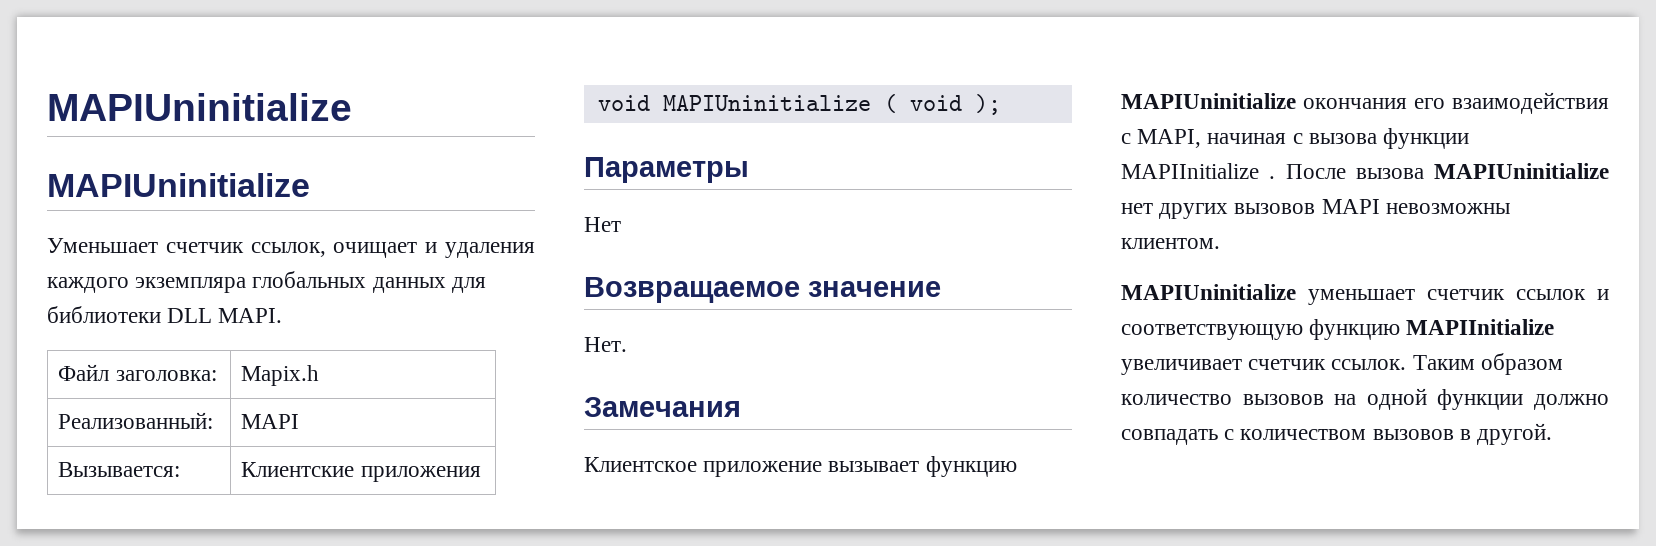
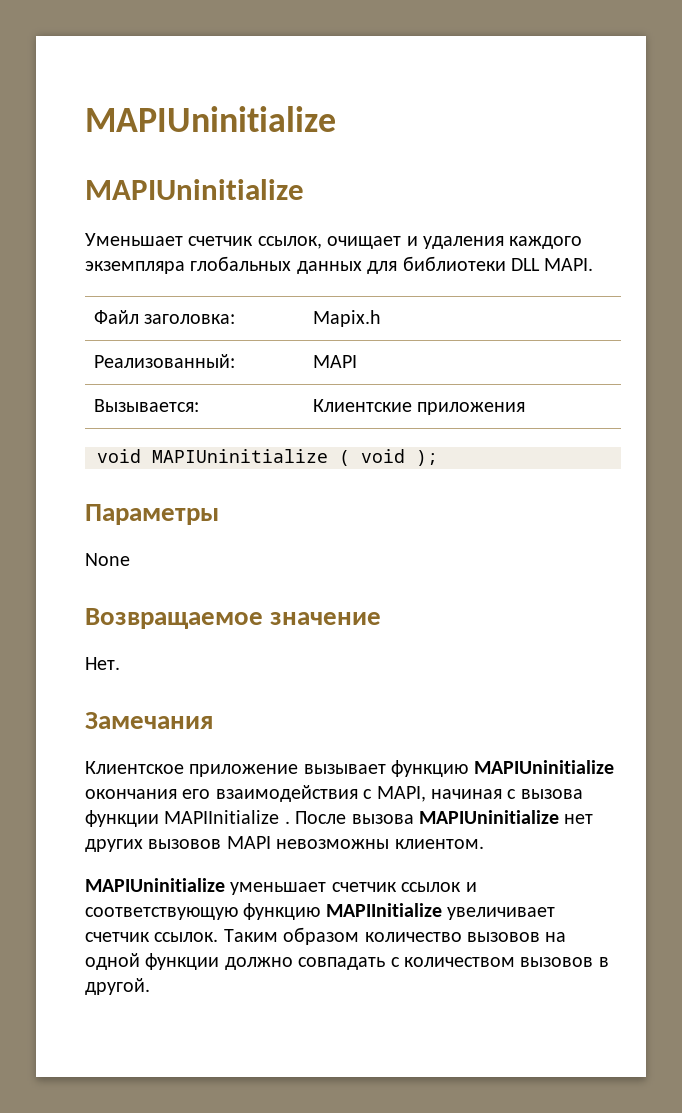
[584,217,621,232] // Нет -> [85,553,130,566] // None

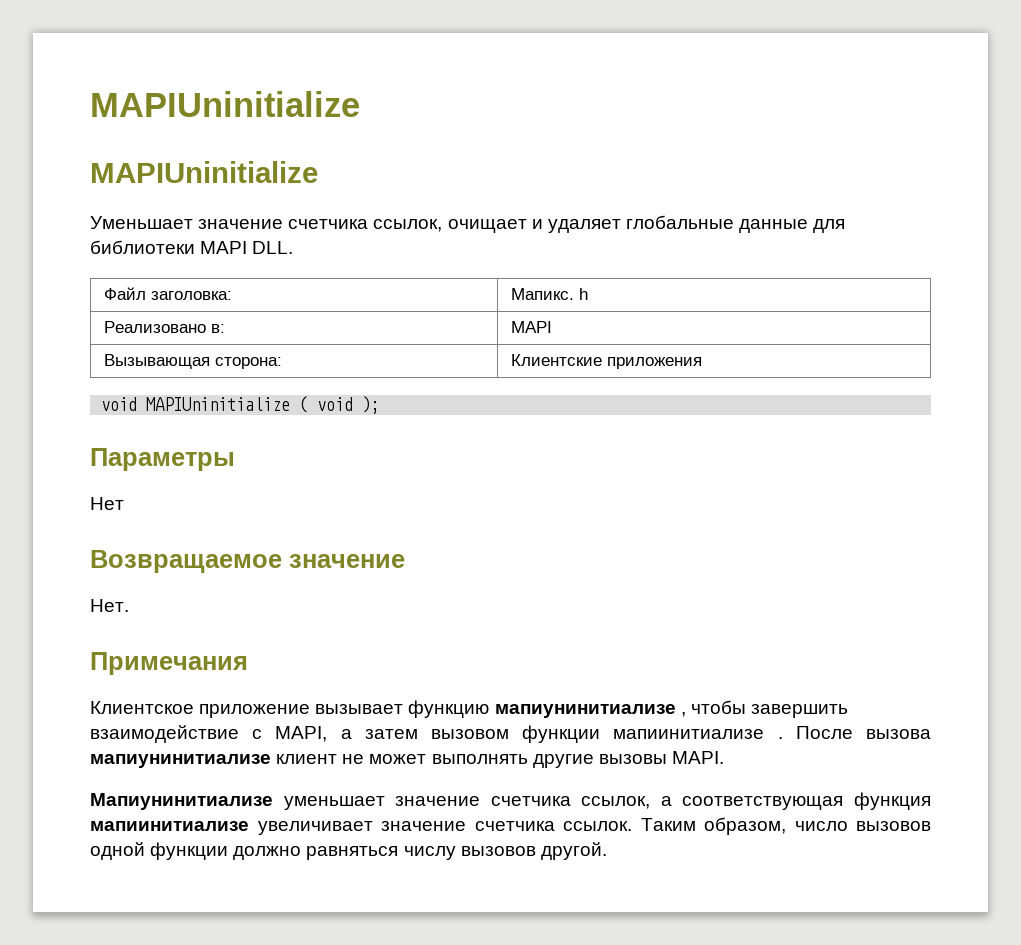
[188,236,254,246] счетчик -> [198,219,369,229] значение счетчика
[423,236,583,249] [85,256,594,274] [93,310,236,324] [312,310,381,327] [93,354,235,368] удаления каждого экземпляра глобальных данных для библиотеки DLL MAPI. // Файл заголовка: | Mapix.h // Реализованный: -> [547,215,846,233] [90,240,294,254] [104,287,233,300] [511,288,589,300] [104,321,226,333] удаляет глобальные данные для библиотеки MAPI DLL. // Файл заголовка: | Мапикс. h // Реализовано в:
[93,399,199,412] Вызывается: -> [104,354,283,369] Вызывающая сторона:
[85,553,130,566] // None -> [90,497,124,510] // Нет
[85,712,213,729] Замечания -> [90,652,248,675] Примечания
[473,760,614,774] [85,785,583,802] [85,810,594,827] [85,836,484,852] [85,878,477,895] [85,903,556,920] [85,927,567,945] [85,953,609,970] MAPIUninitialize окончания его взаимодействия с MAPI, начиная с вызова функции MAPIInitialize . После вызова MAPIUninitialize нет других вызовов MAPI невозможны клиентом. // MAPIUninitialize уменьшает счетчик ссылок и соответствующую функцию MAPIInitialize увеличивает счетчик ссылок. Таким образом количество вызовов на одной функции должно совпадать с количеством вызовов в -> [494,700,848,718] [90,725,932,743] [90,751,724,768] [90,792,931,810] [90,817,931,835] [90,842,536,860] мапиунинитиализе , чтобы завершить взаимодействие с MAPI, а затем вызовом функции мапиинитиализе . После вызова мапиунинитиализе клиент не может выполнять другие вызовы MAPI. // Мапиунинитиализе уменьшает значение счетчика ссылок, а соответствующая функция мапиинитиализе увеличивает значение счетчика ссылок. Таким образом, число вызовов одной функции должно равняться числу вызовов

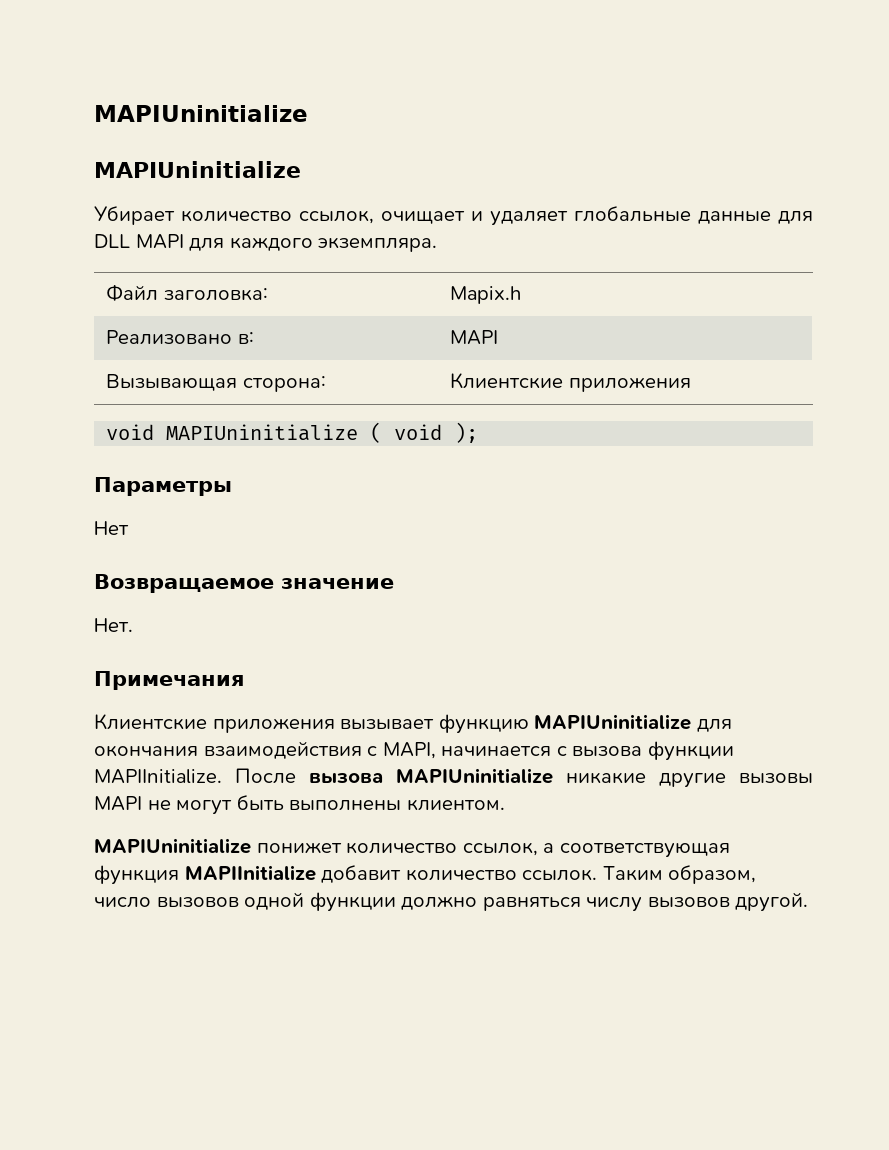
[90,216,369,229] Уменьшает значение счетчика -> [94,206,292,225] Убирает количество
[90,240,294,254] библиотеки MAPI DLL. -> [94,234,438,252] DLL MAPI для каждого экземпляра.
[511,288,589,300] Мапикс. h -> [450,286,522,304] Mapix.h
[90,700,848,718] [90,725,932,743] [90,751,724,768] [90,792,931,810] [90,821,555,835] Клиентское приложение вызывает функцию мапиунинитиализе , чтобы завершить взаимодействие с MAPI, а затем вызовом функции мапиинитиализе . После вызова мапиунинитиализе клиент не может выполнять другие вызовы MAPI. // Мапиунинитиализе уменьшает значение счетчика ссылок, а соответствующая функция мапиинитиализе увеличивает значение счетчика -> [94,713,732,734] [94,741,734,761] [94,768,813,788] [94,795,505,815] [94,838,730,858] [94,865,517,885] Клиентские приложения вызывает функцию MAPIUninitialize для окончания взаимодействия с MAPI, начинается с вызова функции MAPIInitialize. После вызова MAPIUninitialize никакие другие вызовы MAPI не могут быть выполнены клиентом. // MAPIUninitialize понижет количество ссылок, а соответствующая функция MAPIInitialize добавит количество

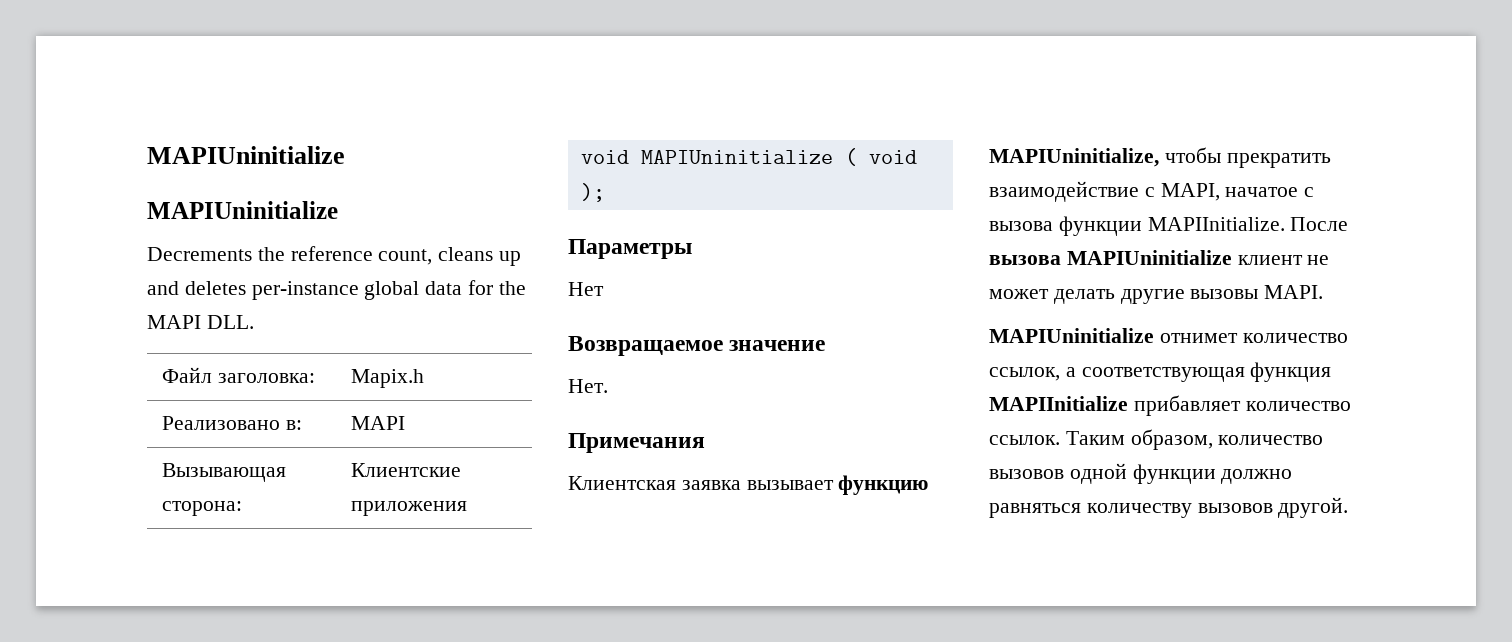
[94,206,813,226] [94,234,438,252] Убирает количество ссылок, очищает и удаляет глобальные данные для DLL MAPI для каждого экземпляра. -> [147,246,522,266] [147,280,526,300] [147,315,254,329] Decrements the reference count, cleans up and deletes per-instance global data for the MAPI DLL.
[94,713,732,734] [94,741,362,759] Клиентские приложения вызывает функцию MAPIUninitialize для окончания взаимодействия -> [568,475,929,495] [989,147,1331,168] [989,181,1139,202] Клиентская заявка вызывает функцию MAPIUninitialize, чтобы прекратить взаимодействие
[441,746,552,757] начинается -> [1225,187,1299,197] начатое
[566,772,813,788] [94,795,505,815] [94,838,342,854] никакие другие вызовы MAPI не могут быть выполнены клиентом. // MAPIUninitialize понижет -> [1237,255,1330,265] [989,285,1324,304] [989,328,1238,343] клиент не может делать другие вызовы MAPI. // MAPIUninitialize отнимет
[321,865,402,883] добавит -> [1133,395,1241,416] прибавляет
[94,897,151,908] число -> [1218,435,1324,445] количество
[586,897,643,912] числу -> [1086,503,1192,518] количеству

